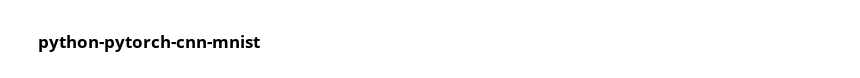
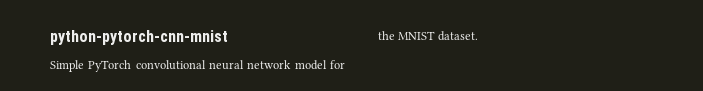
(260, 43) none -> [50,60,346,72] [378,31,478,41] // Simple PyTorch convolutional neural network model for the MNIST dataset.

